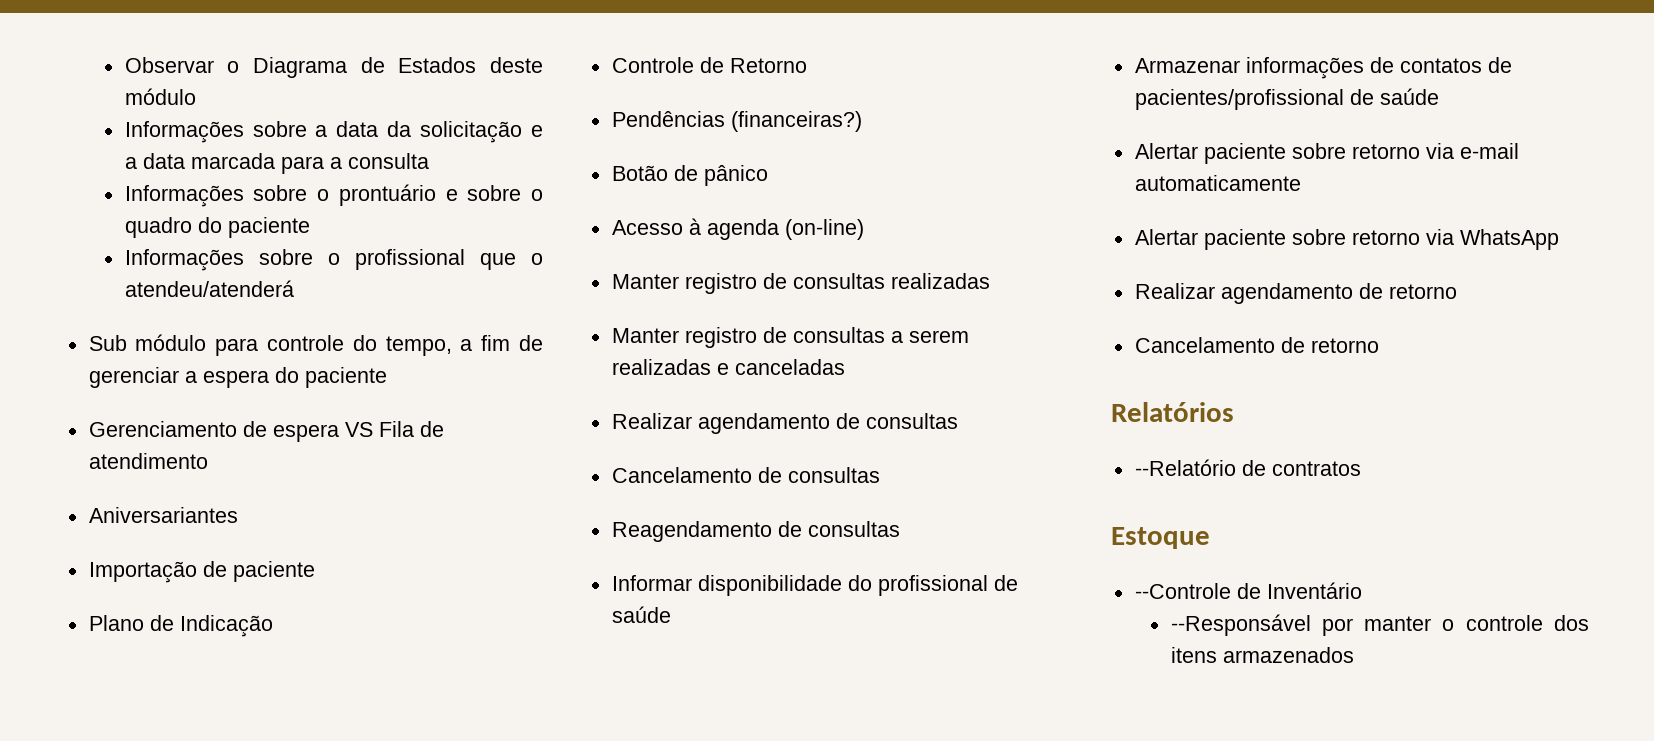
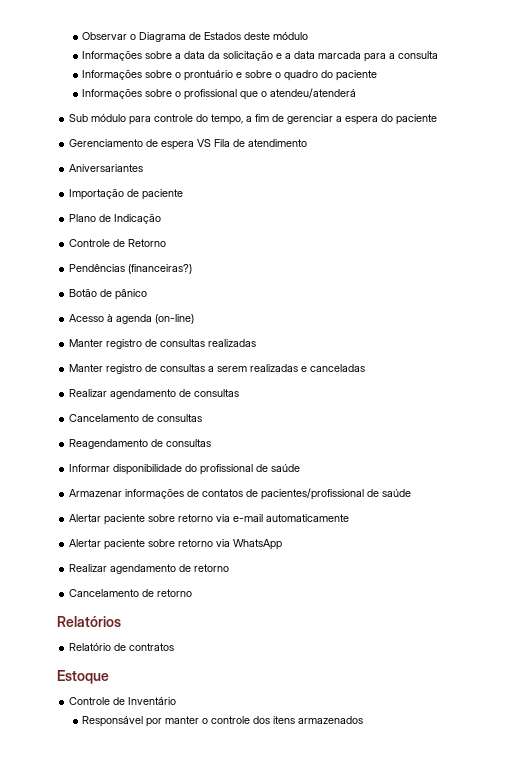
[1134,459,1236,476] --Relatório -> [69,643,112,651] Relatório
[1134,583,1231,599] --Controle -> [69,697,111,705] Controle
[1170,614,1311,636] --Responsável -> [82,716,144,727] Responsável

